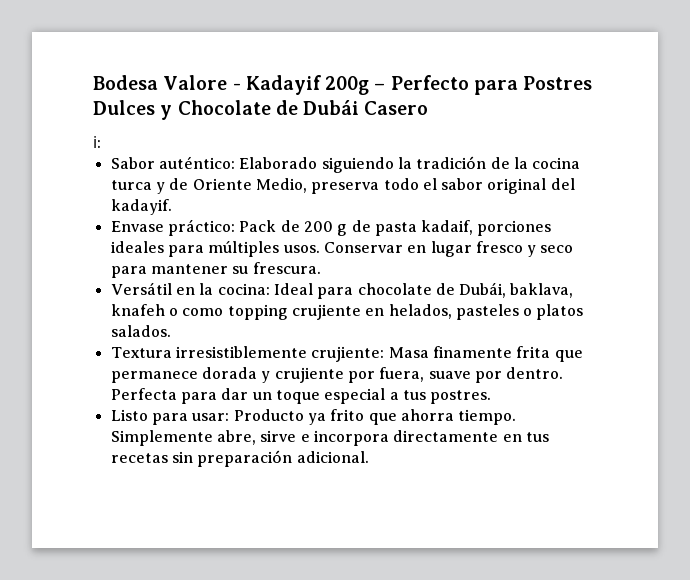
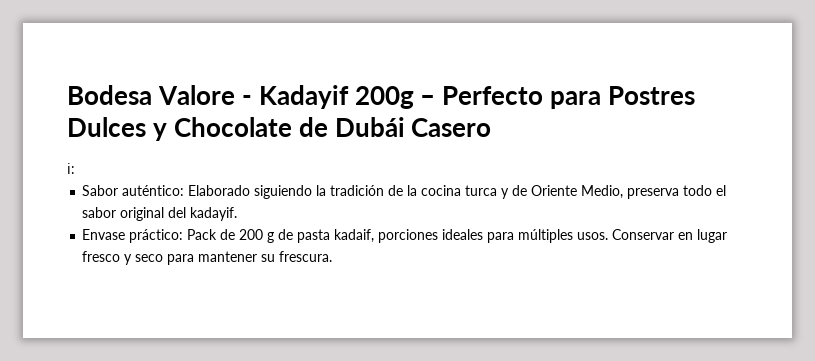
[110,282,574,299] [110,304,584,320] [110,325,171,337] [110,346,583,362] [110,367,564,383] [110,388,492,404] [110,409,517,425] [110,430,549,446] [110,450,369,467] // Versátil en la cocina: Ideal para chocolate de Dubái, baklava, knafeh o como topping crujiente en helados, pasteles o platos salados. // Textura irresistiblemente crujiente: Masa finamente frita que permanece dorada y crujiente por fuera, suave por dentro. Perfecta para dar un toque especial a tus postres. // Listo para usar: Producto ya frito que ahorra tiempo. Simplemente abre, sirve e incorpora directamente en tus recetas sin preparación adicional. -> (333, 256) none

